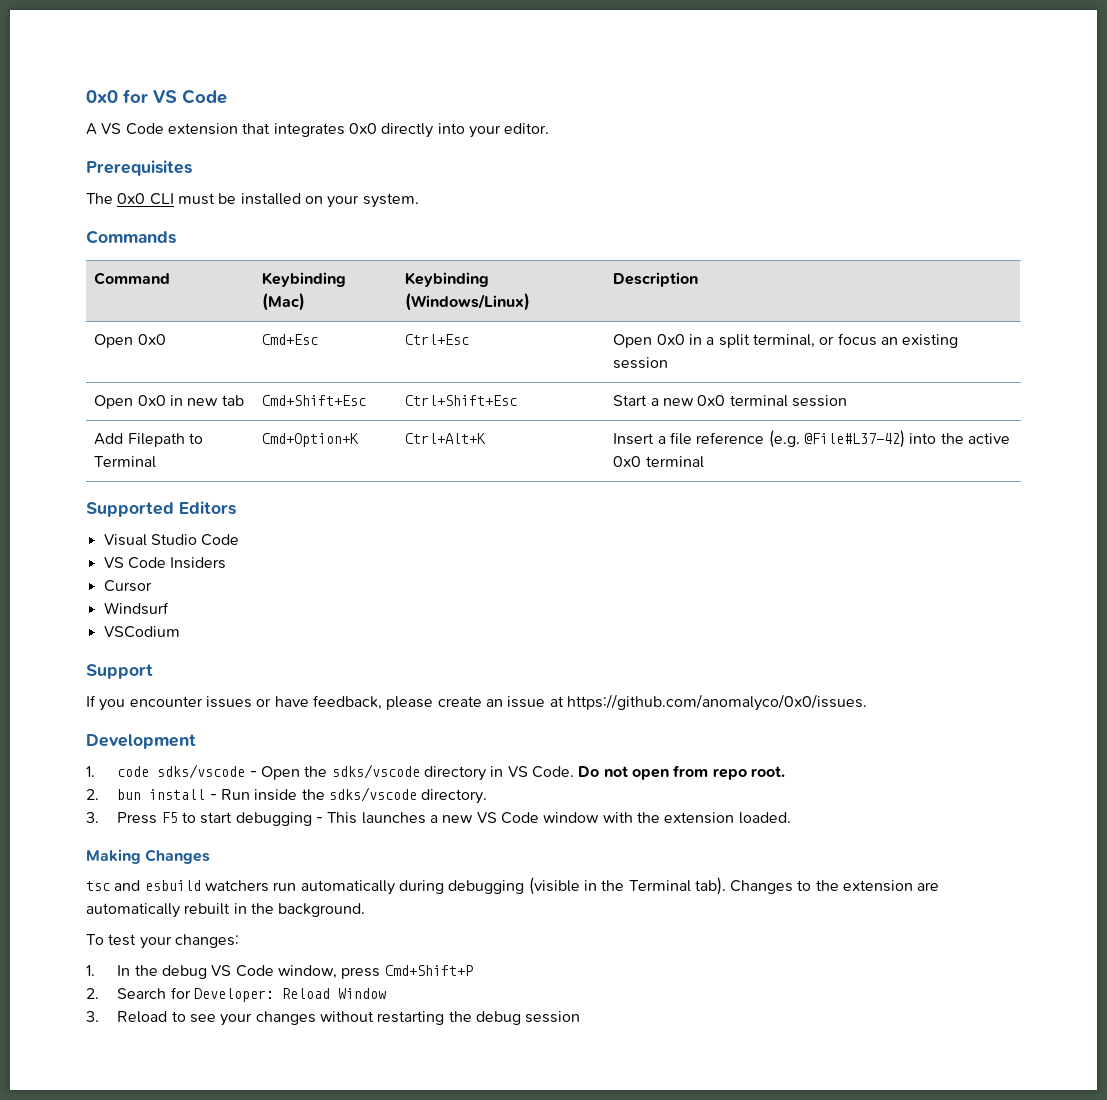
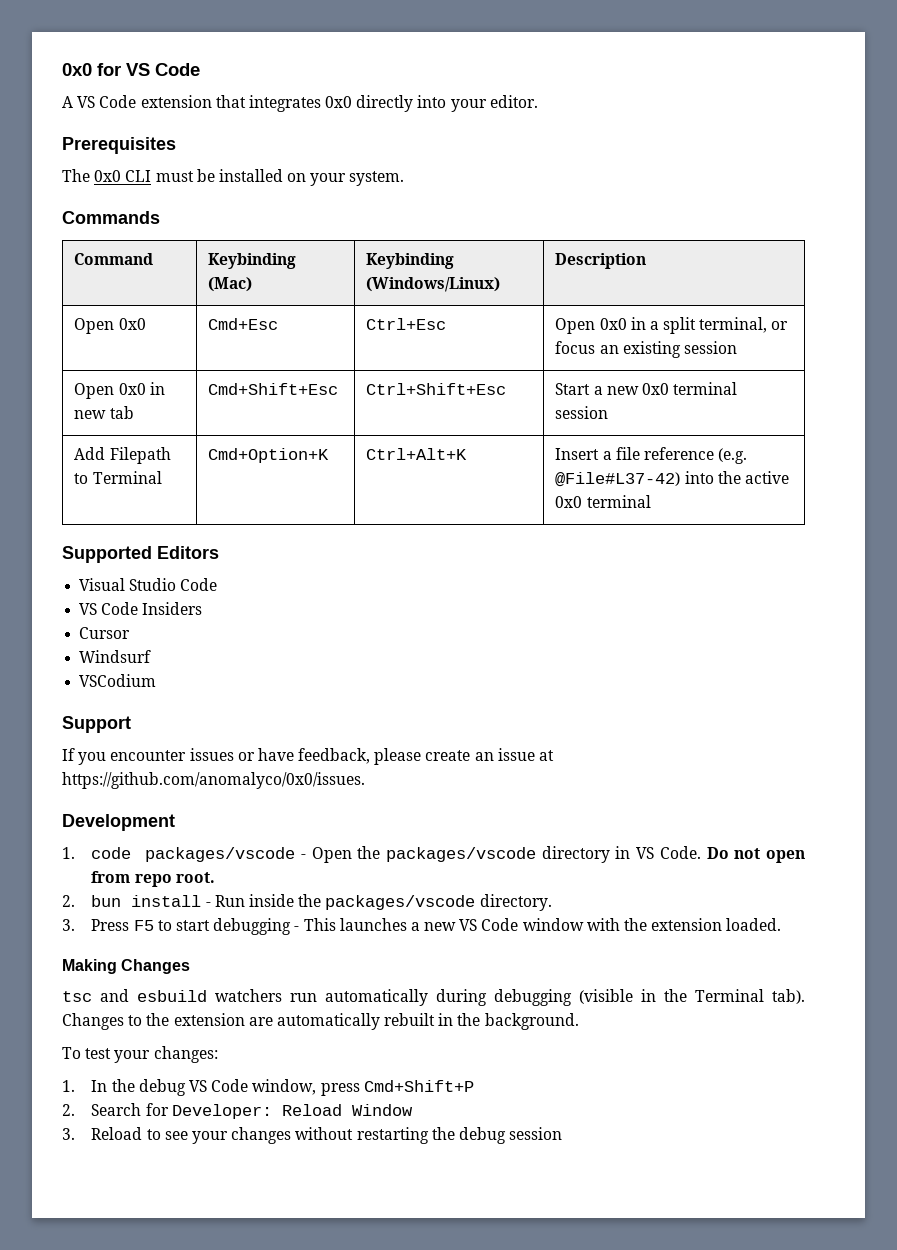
[157,764,246,779] sdks/vscode -> [145,847,296,862] packages/vscode
[331,764,420,779] sdks/vscode -> [385,847,536,862] packages/vscode
[329,787,418,802] sdks/vscode -> [325,895,476,910] packages/vscode

